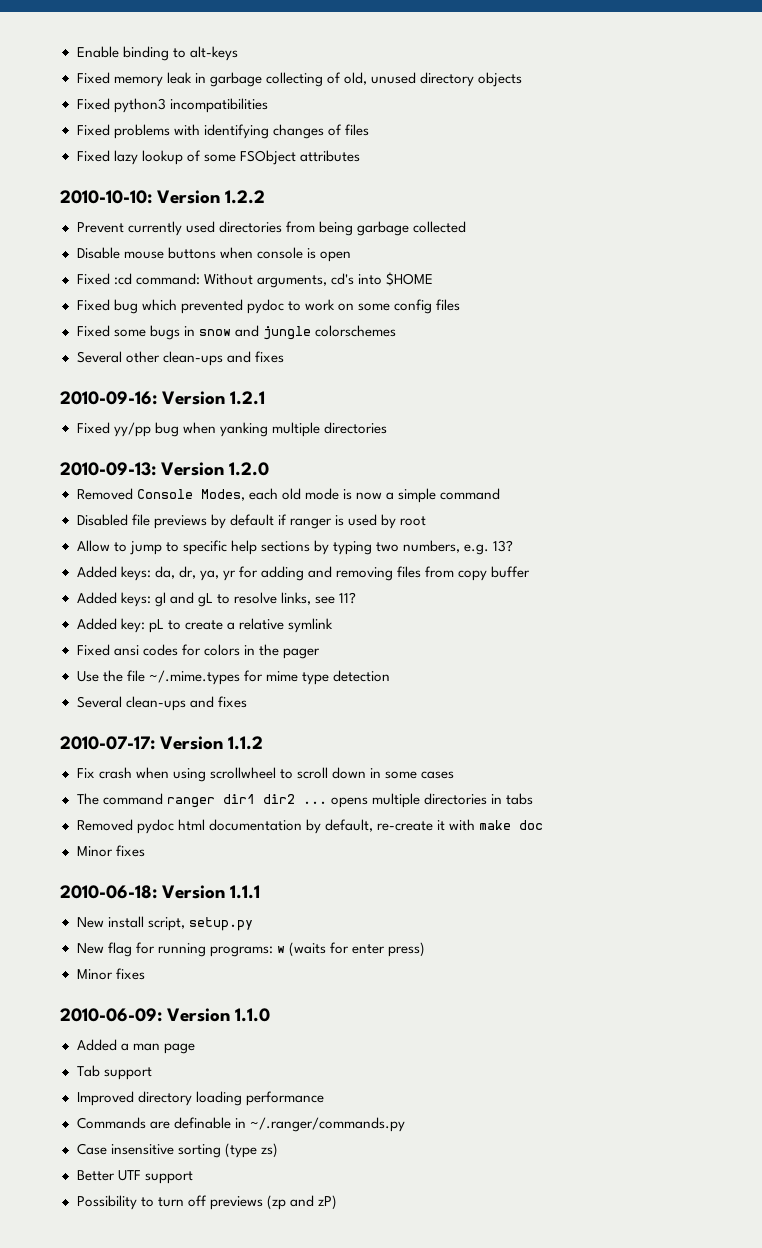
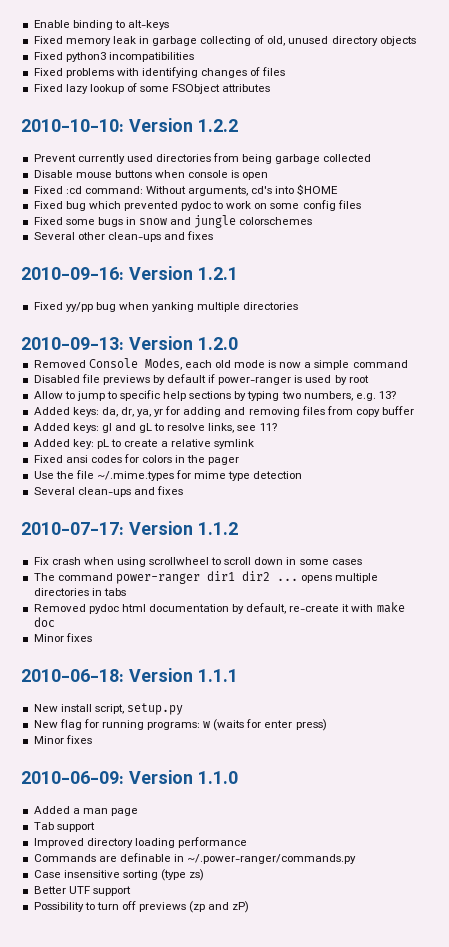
[289,518,332,529] ranger -> [218,377,292,385] power-ranger
[166,797,215,808] ranger -> [115,573,200,584] power-ranger
[249,1117,405,1132] ~/.ranger/commands.py -> [187,854,357,864] ~/.power-ranger/commands.py

